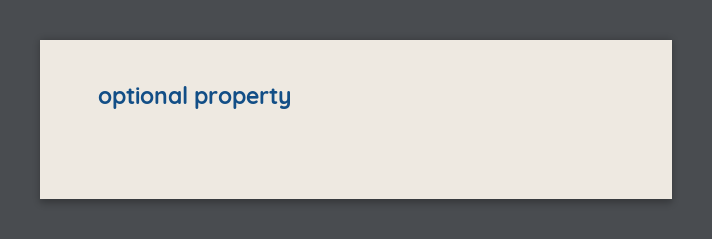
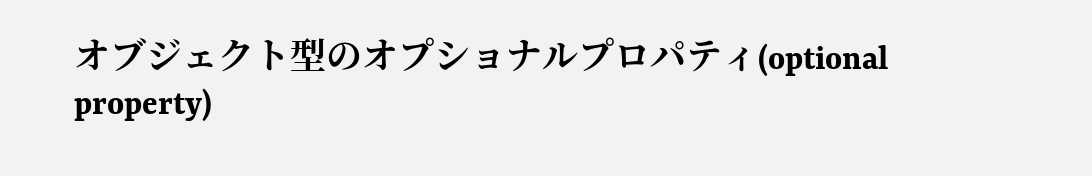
[98,86,293,109] optional property -> [74,37,888,77] [74,88,212,122] オブジェクト型のオプショナルプロパティ(optional property)

